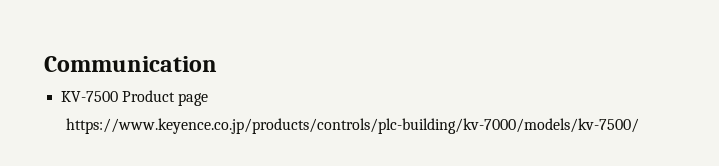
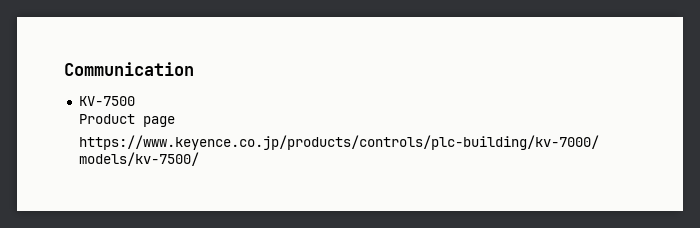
(119, 96) none -> (135, 101) //

